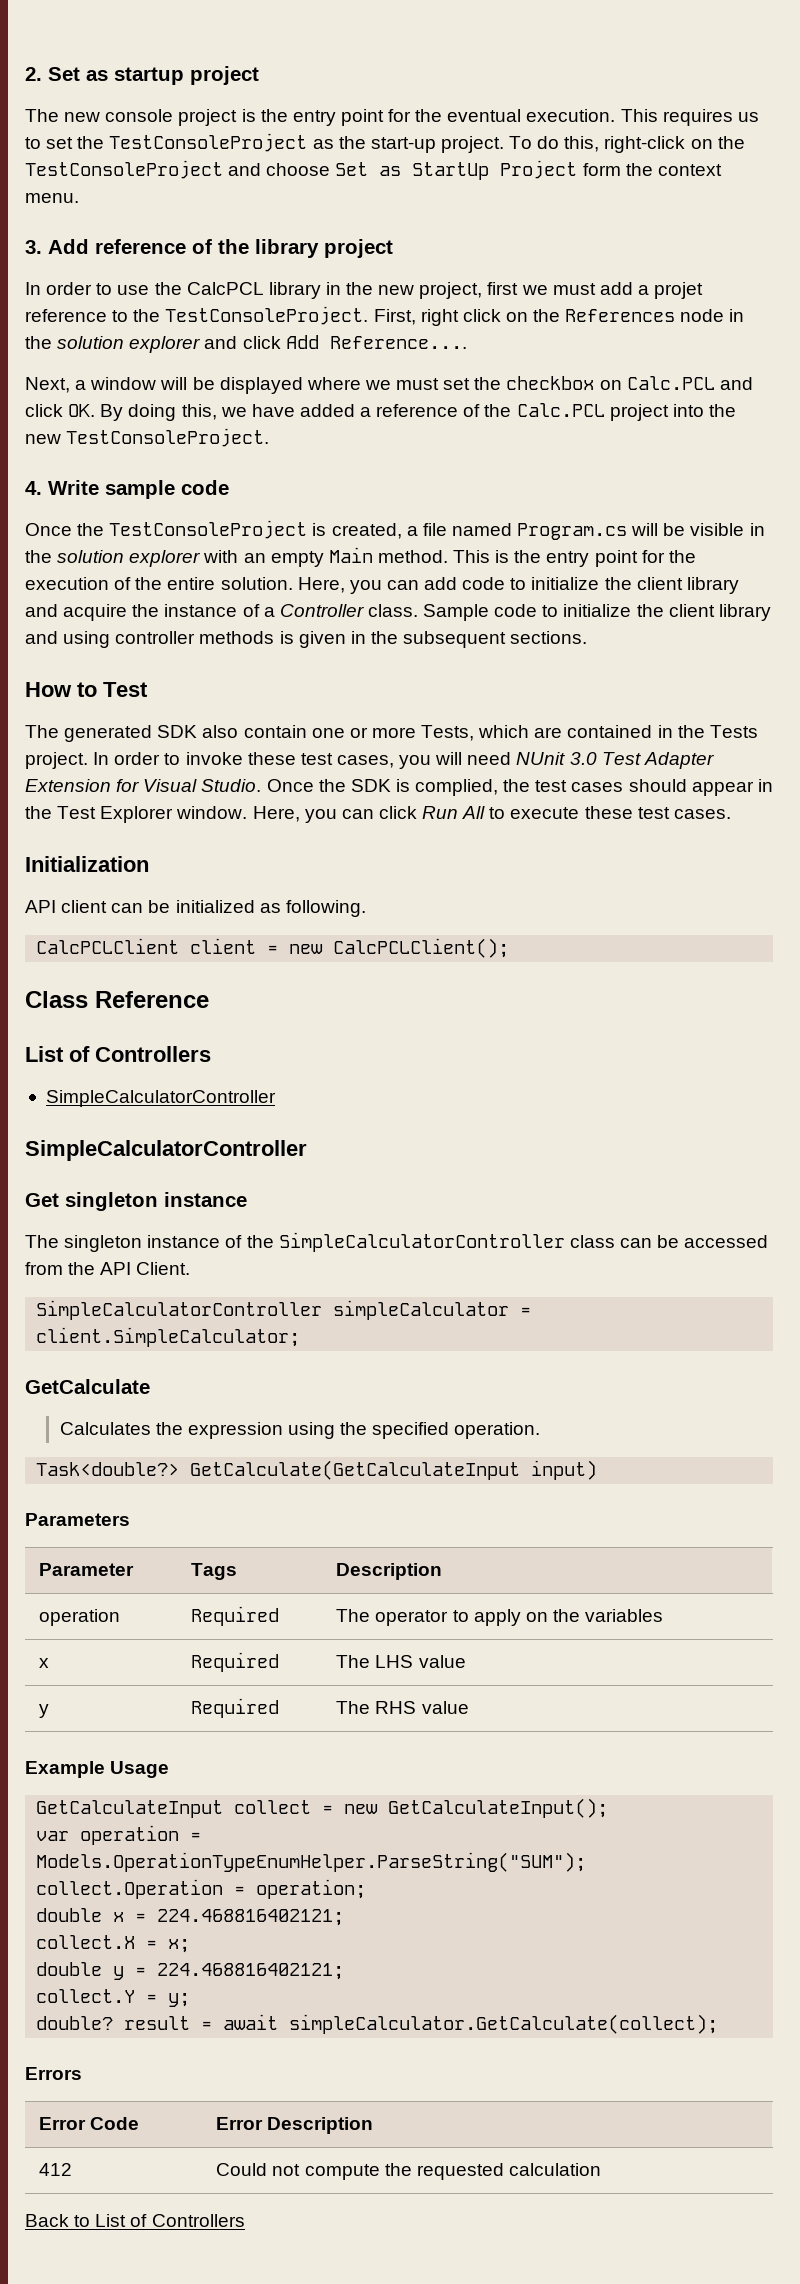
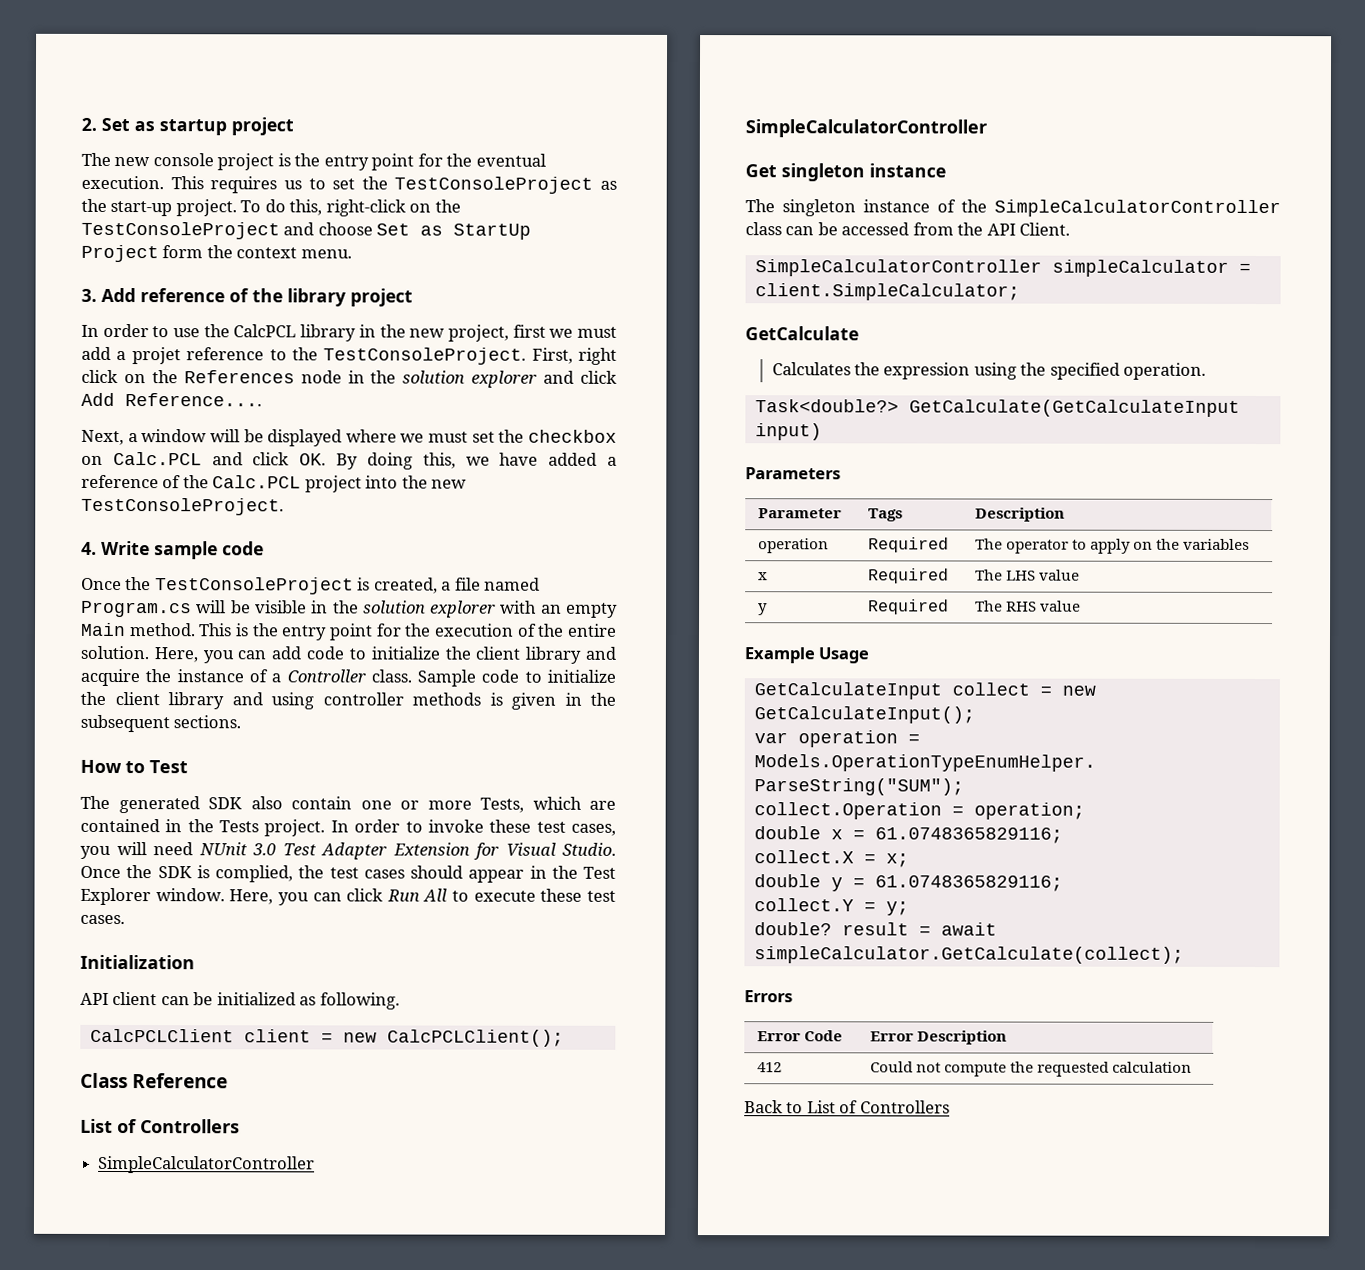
[157,1909,345,1926] 224.468816402121; -> [874,827,1063,844] 61.0748365829116;
[157,1963,345,1980] 224.468816402121; -> [874,875,1063,892] 61.0748365829116;

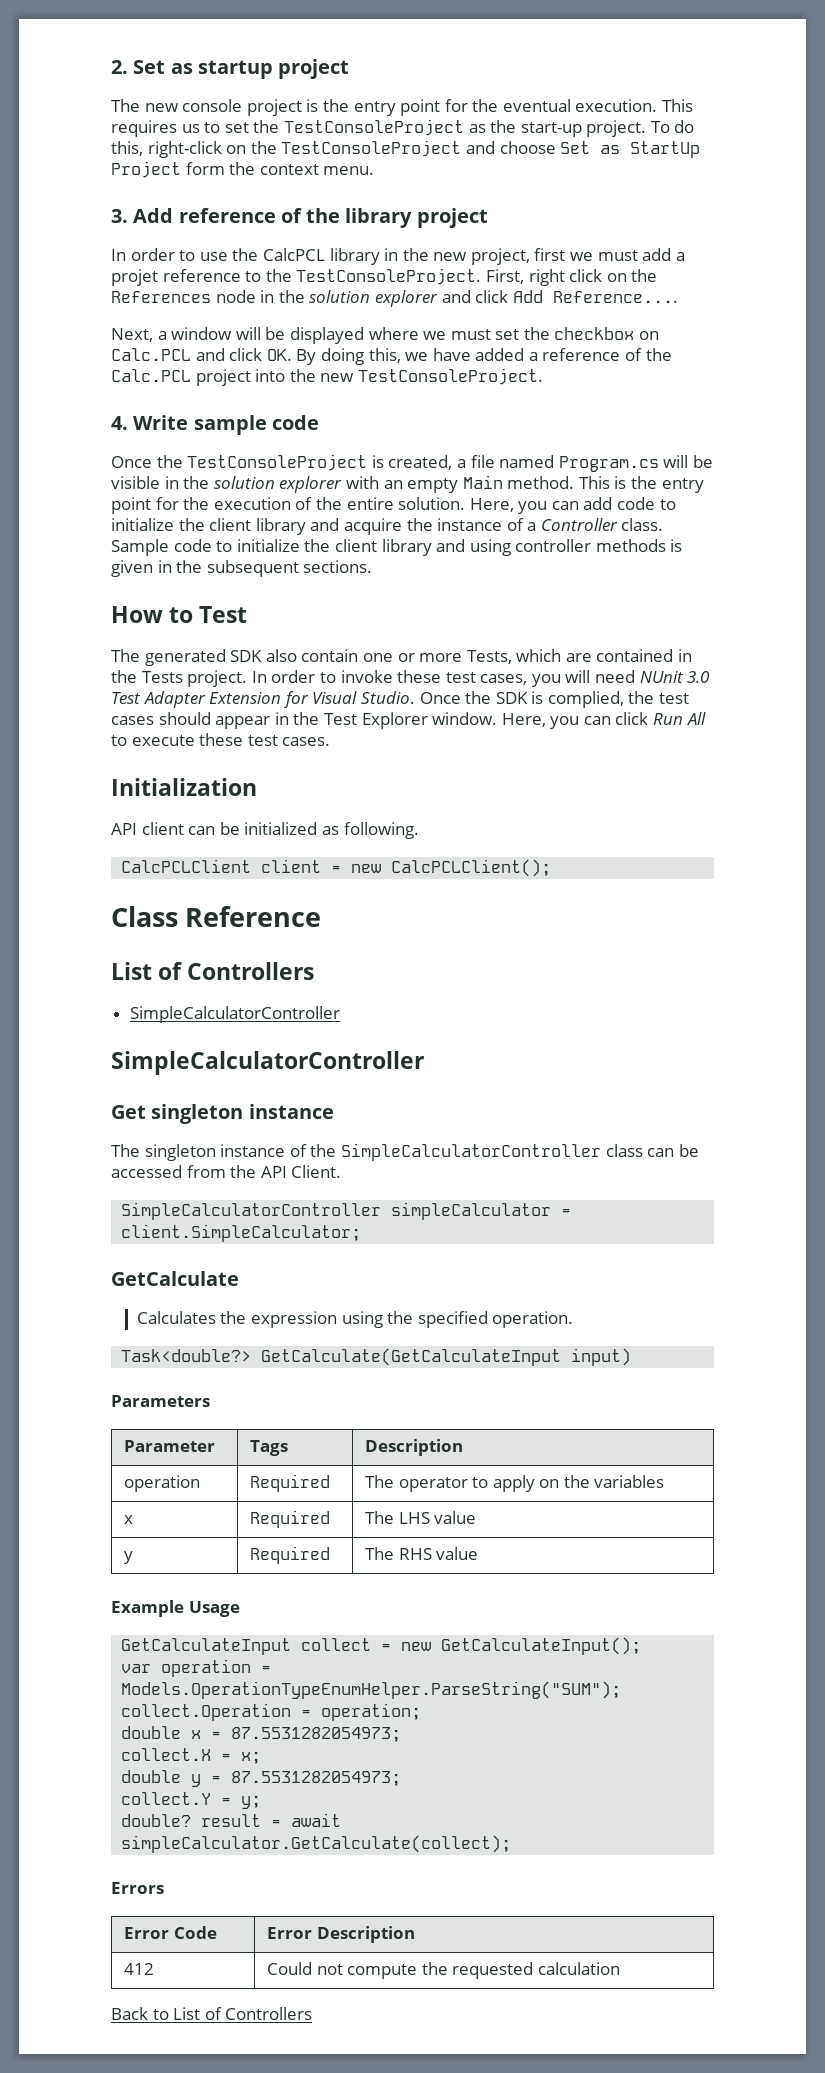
[874,827,1063,844] 61.0748365829116; -> [231,1727,402,1742] 87.5531282054973;
[874,875,1063,892] 61.0748365829116; -> [231,1771,402,1786] 87.5531282054973;

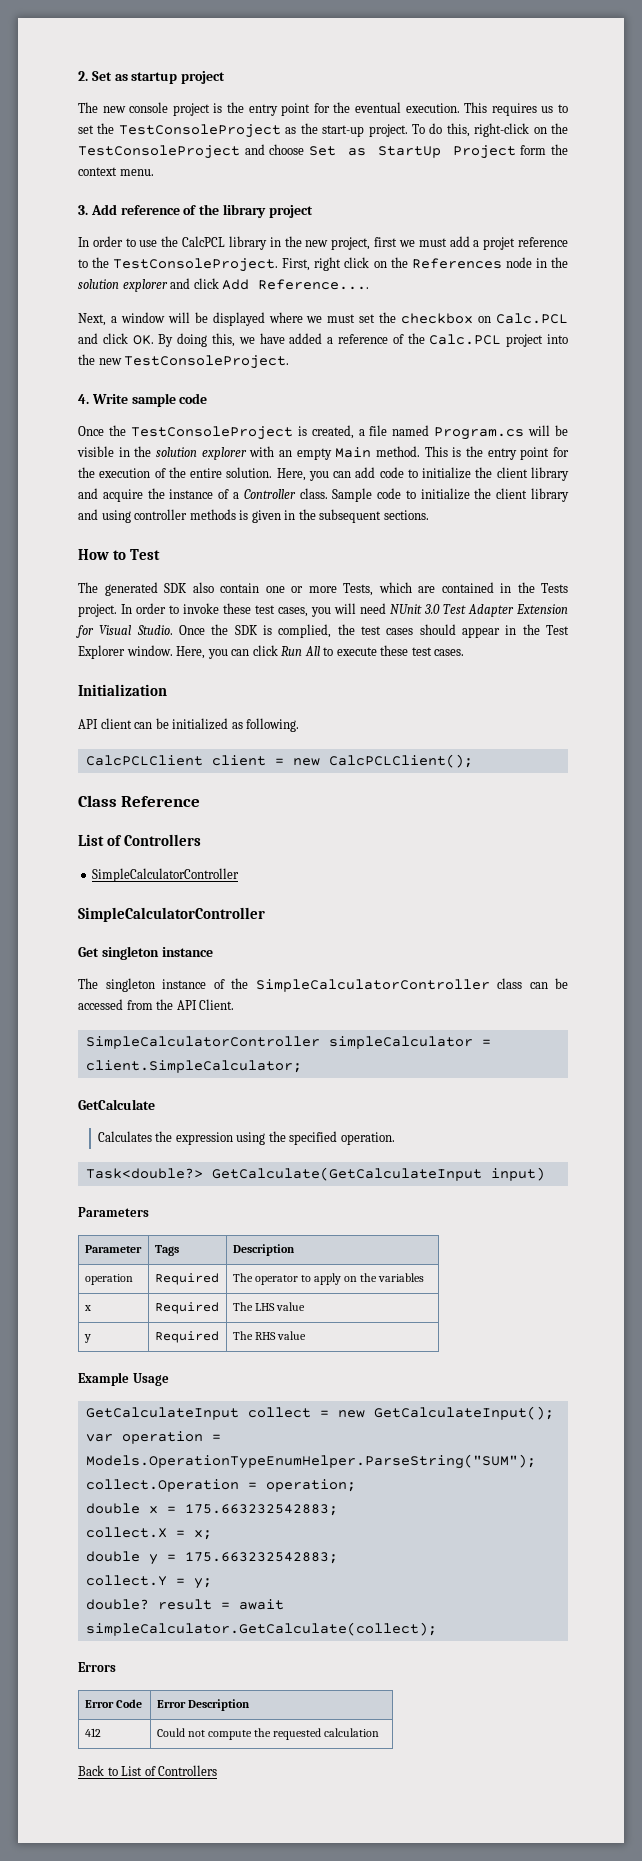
[231,1727,402,1742] 87.5531282054973; -> [184,1504,338,1516] 175.663232542883;
[231,1771,402,1786] 87.5531282054973; -> [184,1552,338,1564] 175.663232542883;

